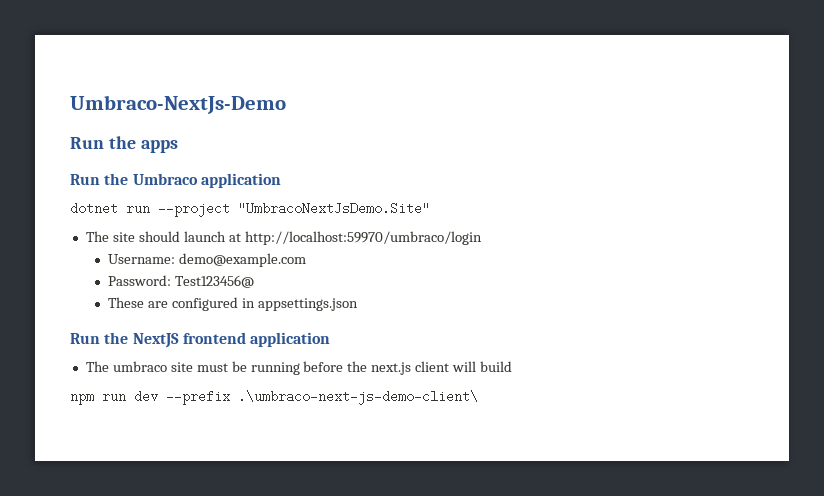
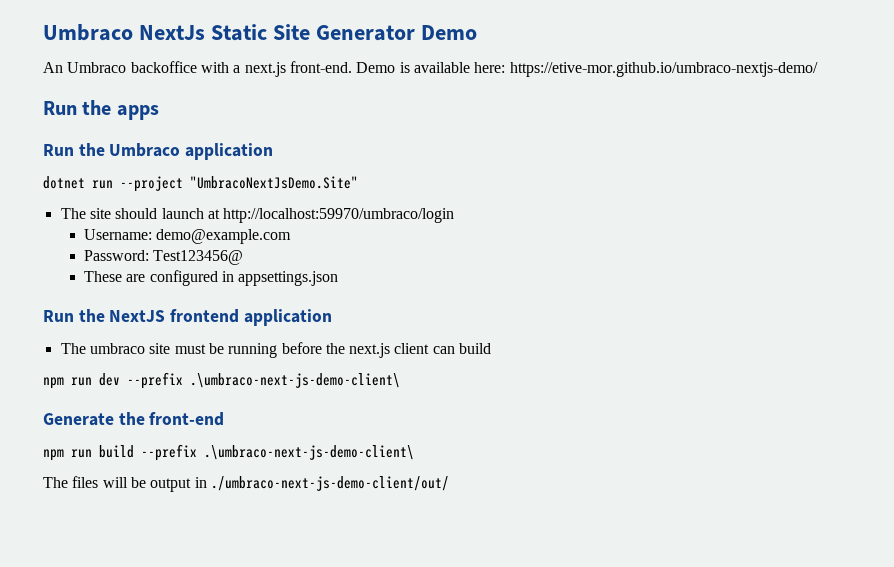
[70,95,286,114] Umbraco-NextJs-Demo -> [43,24,477,41] [43,61,818,77] Umbraco NextJs Static Site Generator Demo // An Umbraco backoffice with a next.js front-end. Demo is available here: https://etive-mor.github.io/umbraco-nextjs-demo/
[452,361,477,372] will -> [432,346,455,354] can
(478, 397) none -> [43,412,225,426] [43,444,414,461] [43,476,449,492] // Generate the front-end // npm run build --prefix .\umbraco-next-js-demo-client\ // The files will be output in ./umbraco-next-js-demo-client/out/

